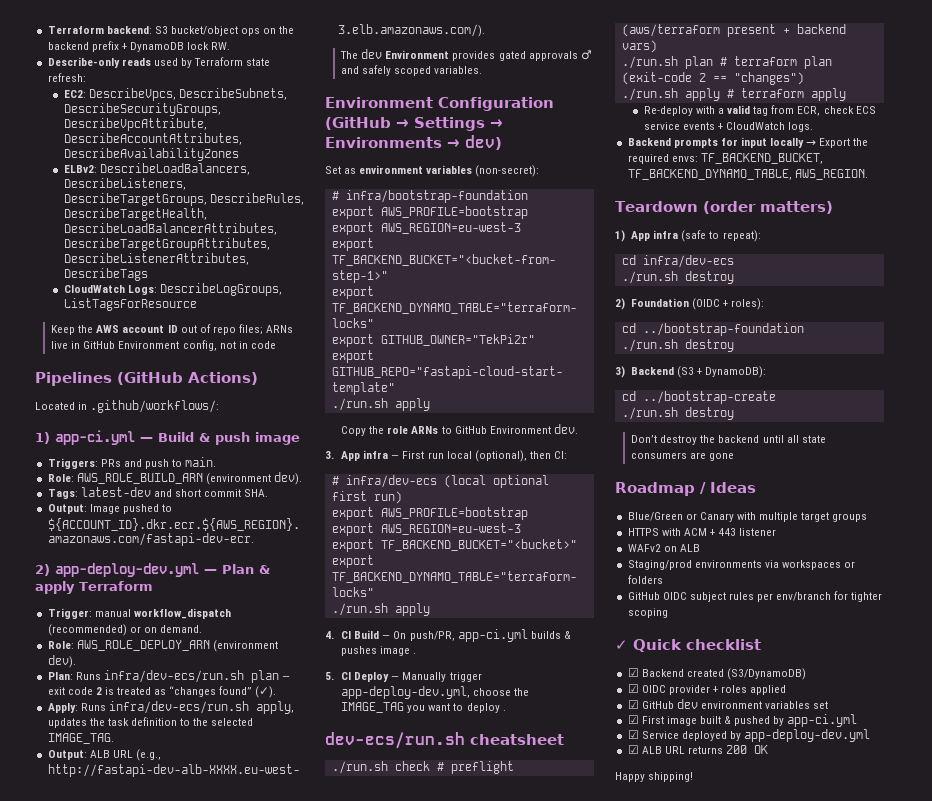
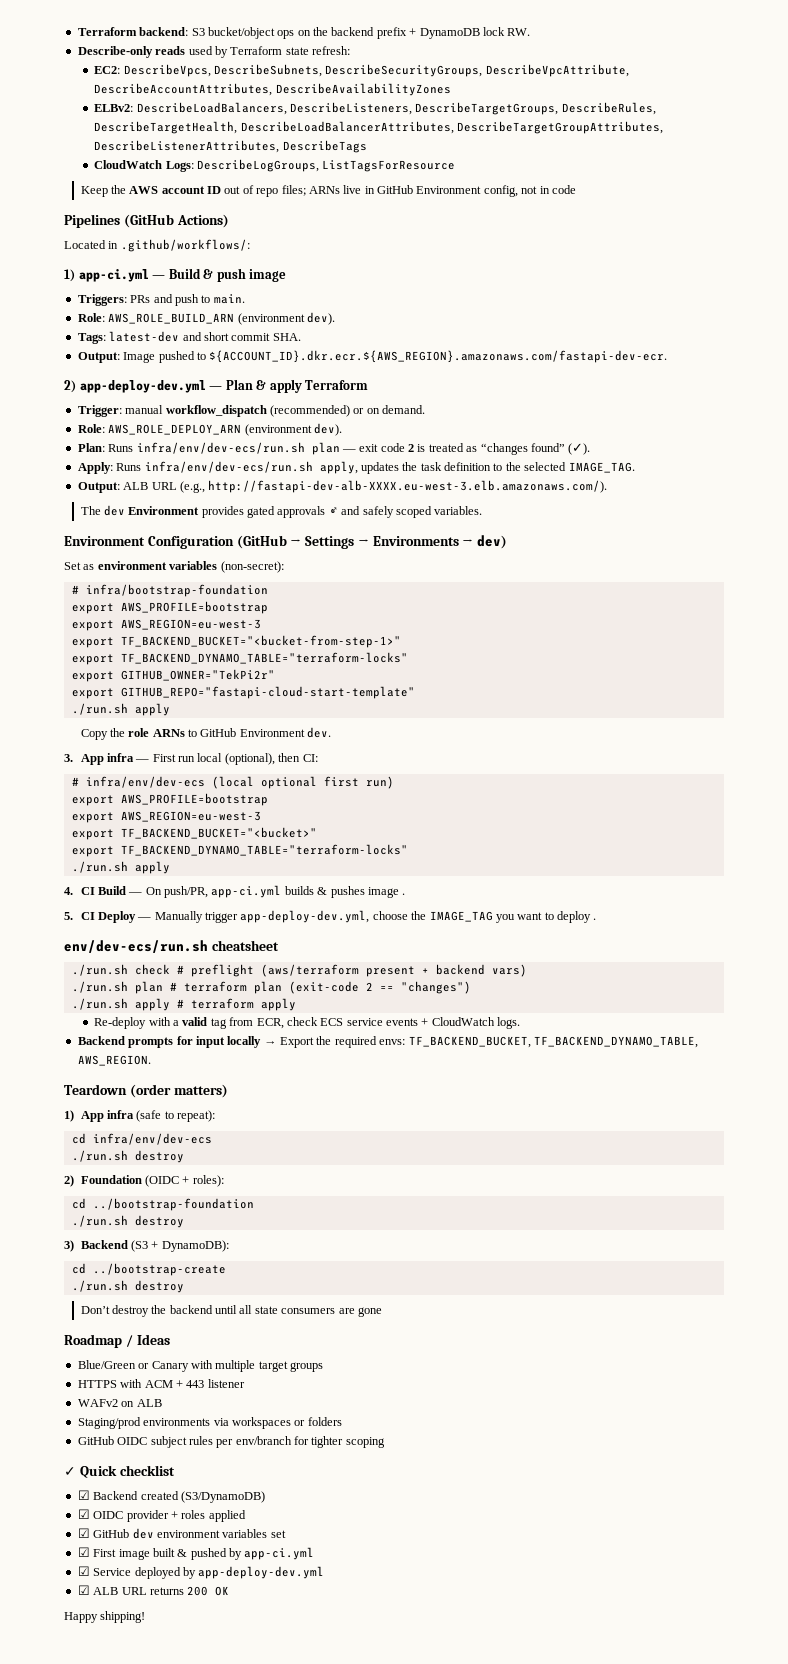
[103,670,244,683] infra/dev-ecs/run.sh -> [136,442,305,454] infra/env/dev-ecs/run.sh
[108,701,249,714] infra/dev-ecs/run.sh -> [144,461,313,473] infra/env/dev-ecs/run.sh
[345,475,437,488] infra/dev-ecs -> [85,776,205,788] infra/env/dev-ecs
[325,732,465,749] dev-ecs/run.sh -> [64,940,208,953] env/dev-ecs/run.sh
[642,255,734,268] infra/dev-ecs -> [92,1133,212,1145] infra/env/dev-ecs

